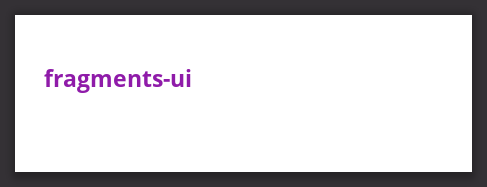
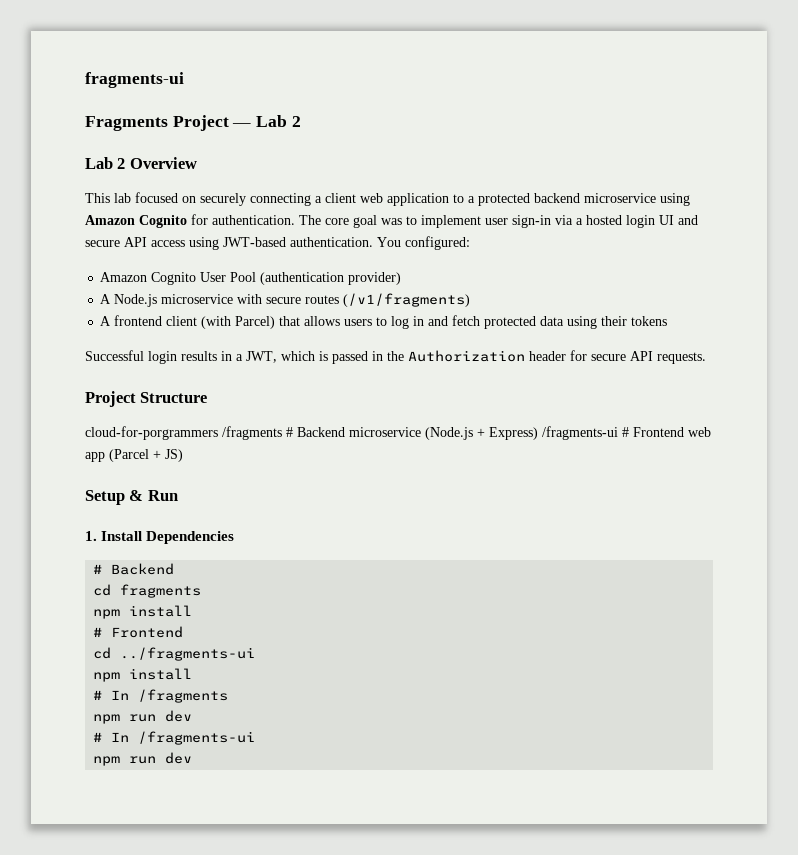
(192, 81) none -> [85,115,301,131] [85,157,197,169] [85,192,690,206] [85,214,698,228] [85,236,470,250] [100,272,402,285] [100,293,471,307] [100,315,668,329] [85,350,706,364] [85,391,208,407] [85,426,711,440] [85,449,183,462] [85,490,178,505] [85,531,235,544] [93,563,175,575] [93,584,202,598] [93,605,193,619] [93,626,184,638] [93,647,256,661] [93,668,193,682] [93,689,229,703] [93,710,193,724] [93,731,256,745] [93,752,193,766] // Fragments Project — Lab 2 // Lab 2 Overview // This lab focused on securely connecting a client web application to a protected backend microservice using Amazon Cognito for authentication. The core goal was to implement user sign-in via a hosted login UI and secure API access using JWT-based authentication. You configured: // Amazon Cognito User Pool (authentication provider) // A Node.js microservice with secure routes (/v1/fragments) // A frontend client (with Parcel) that allows users to log in and fetch protected data using their tokens // Successful login results in a JWT, which is passed in the Authorization header for secure API requests. // Project Structure // cloud-for-porgrammers /fragments # Backend microservice (Node.js + Express) /fragments-ui # Frontend web app (Parcel + JS) // Setup & Run // 1. Install Dependencies // # Backend // cd fragments // npm install // # Frontend // cd ../fragments-ui // npm install // # In /fragments // npm run dev // # In /fragments-ui // npm run dev

